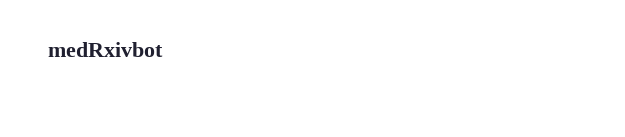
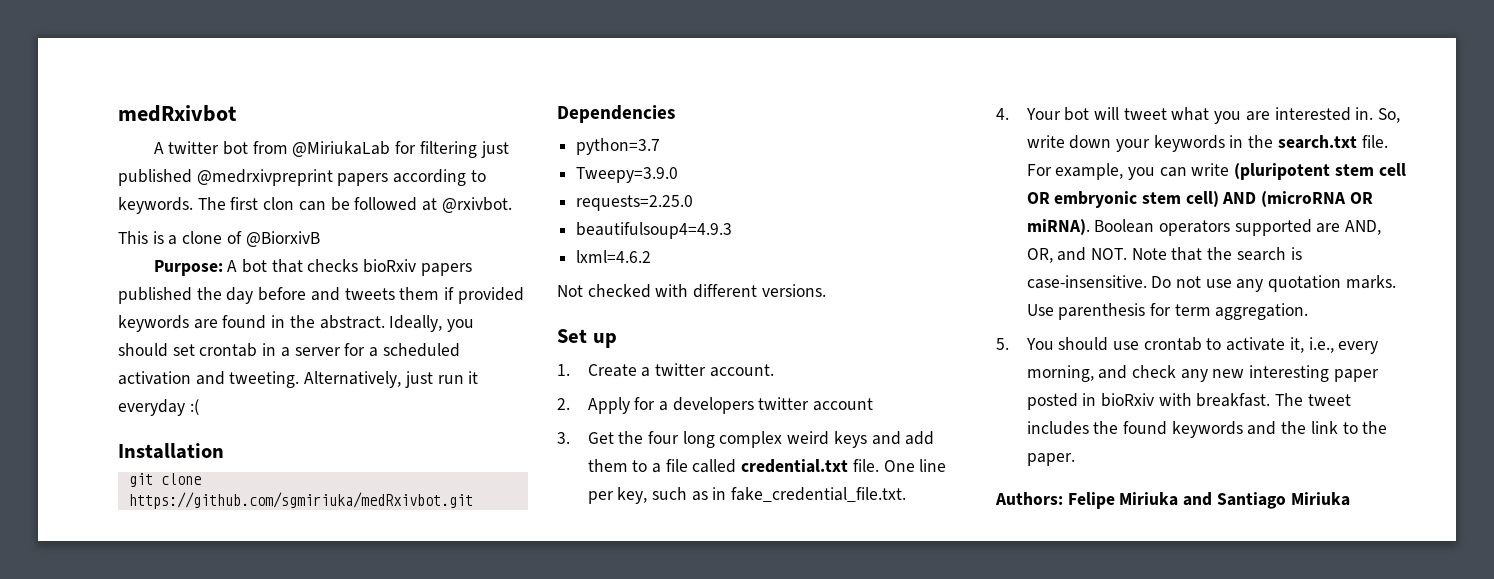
(163, 49) none -> [153,141,509,158] [118,169,486,186] [118,197,512,214] [118,231,320,247] [153,259,472,276] [118,287,524,304] [118,315,475,332] [118,343,460,357] [118,371,479,388] [118,399,199,416] [118,443,224,459] [128,473,201,487] [128,492,473,509] [557,105,675,123] [576,138,661,155] [576,167,679,183] [576,195,694,211] [576,222,733,239] [576,250,652,263] [557,284,826,298] [557,329,617,348] [557,363,774,377] [557,397,874,414] [557,431,935,448] [587,459,947,473] [587,487,907,504] [996,107,1401,124] [1026,135,1388,152] [1026,163,1406,180] [1026,191,1373,208] [1026,219,1382,236] [1026,247,1302,263] [1026,275,1396,292] [1026,303,1309,320] [996,337,1379,354] [1026,365,1379,382] [1026,393,1351,410] [1026,421,1388,438] [1026,453,1075,466] [995,492,1350,509] // A twitter bot from @MiriukaLab for filtering just published @medrxivpreprint papers according to keywords. The first clon can be followed at @rxivbot. // This is a clone of @BiorxivB // Purpose: A bot that checks bioRxiv papers published the day before and tweets them if provided keywords are found in the abstract. Ideally, you should set crontab in a server for a scheduled activation and tweeting. Alternatively, just run it everyday :( // Installation // git clone https://github.com/sgmiriuka/medRxivbot.git // Dependencies // python=3.7 // Tweepy=3.9.0 // requests=2.25.0 // beautifulsoup4=4.9.3 // lxml=4.6.2 // Not checked with different versions. // Set up // 1. Create a twitter account. // 2. Apply for a developers twitter account // 3. Get the four long complex weird keys and add them to a file called credential.txt file. One line per key, such as in fake_credential_file.txt. // 4. Your bot will tweet what you are interested in. So, write down your keywords in the search.txt file. For example, you can write (pluripotent stem cell OR embryonic stem cell) AND (microRNA OR miRNA). Boolean operators supported are AND, OR, and NOT. Note that the search is case-insensitive. Do not use any quotation marks. Use parenthesis for term aggregation. // 5. You should use crontab to activate it, i.e., every morning, and check any new interesting paper posted in bioRxiv with breakfast. The tweet includes the found keywords and the link to the paper. // Authors: Felipe Miriuka and Santiago Miriuka

